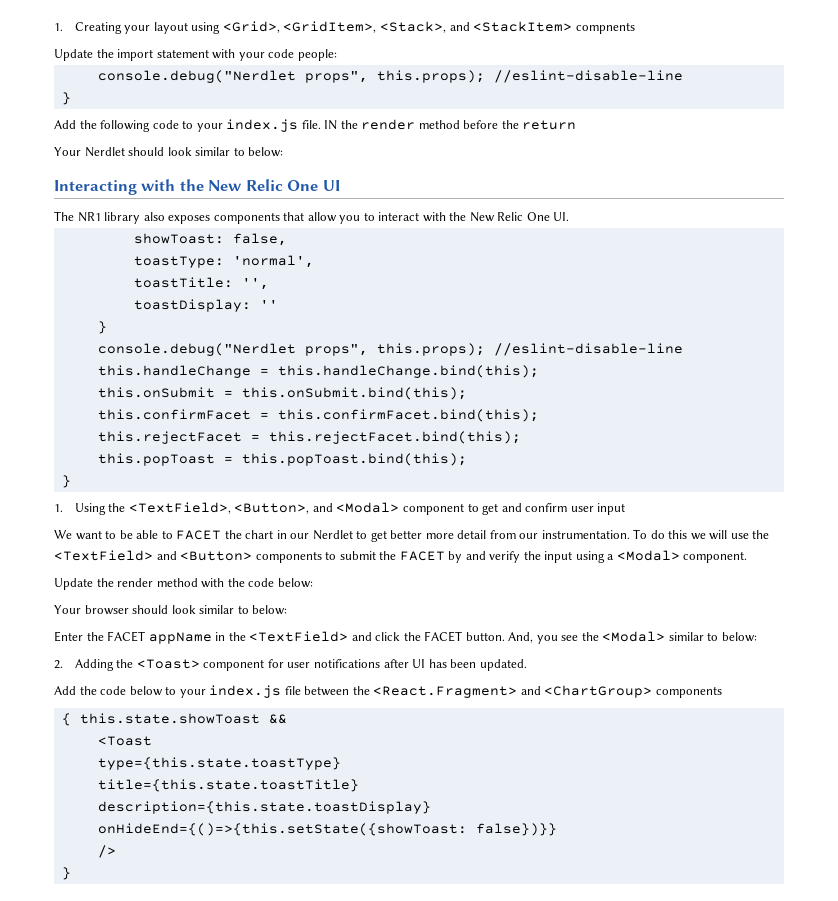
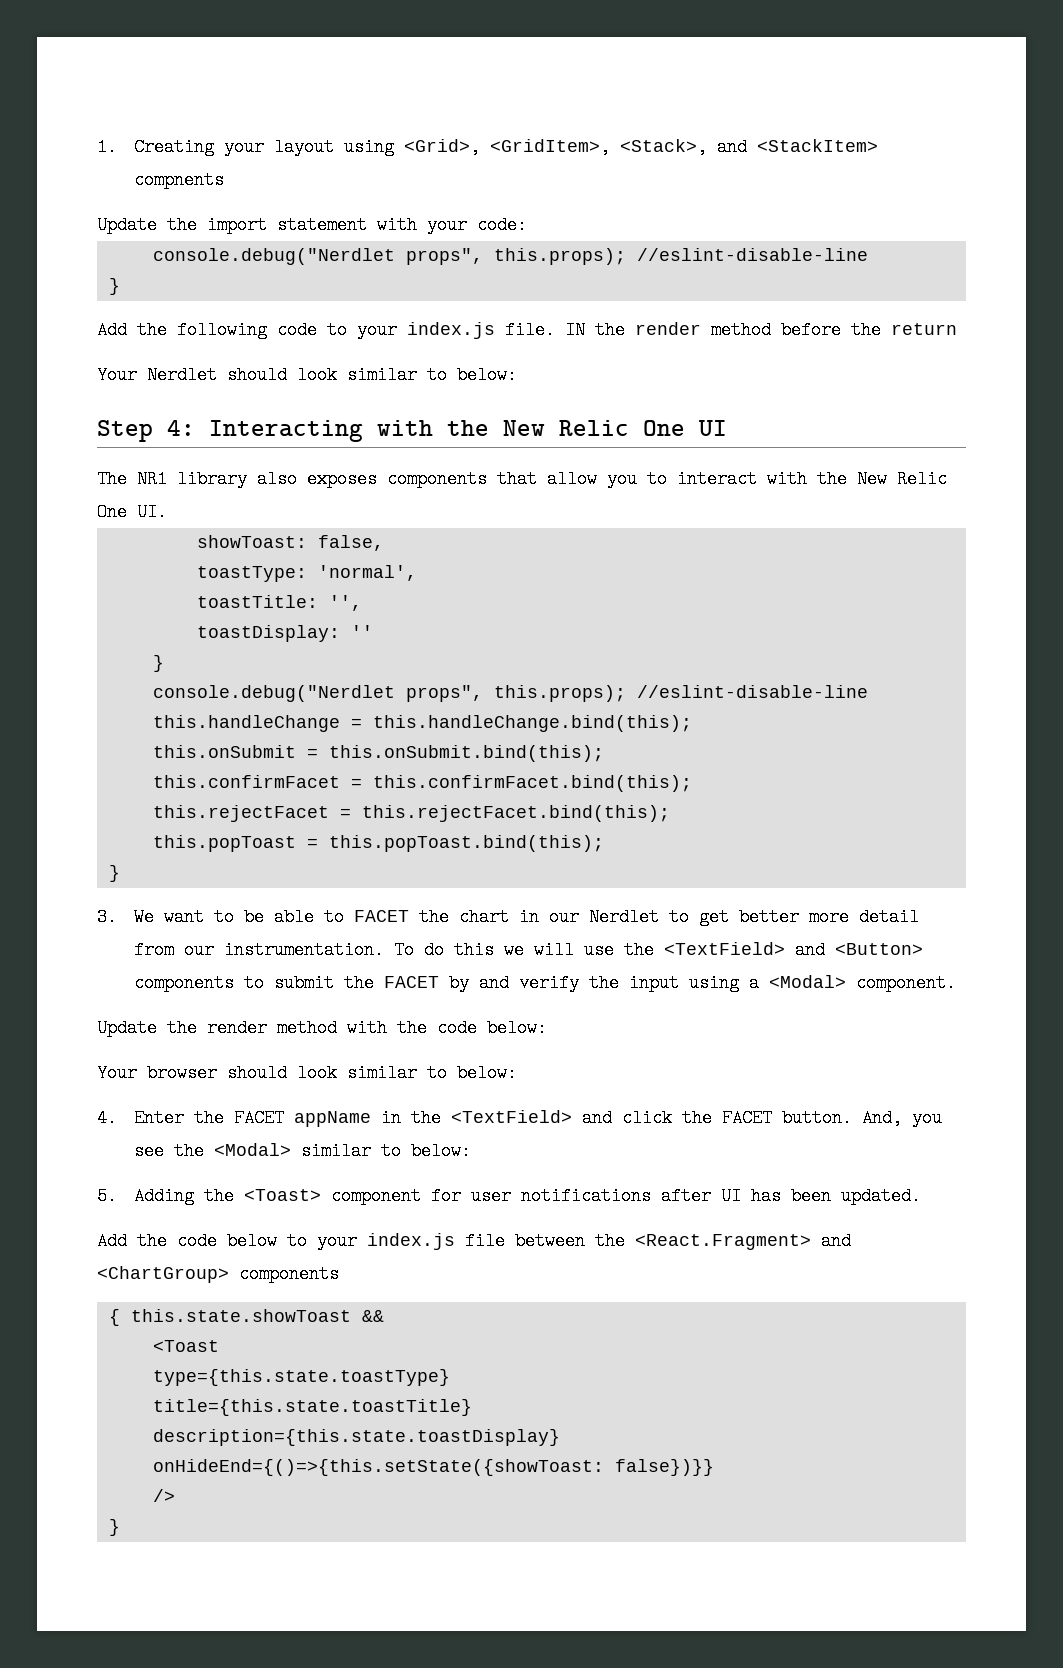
[268,49,337,61] code people: -> [477,216,527,234] code:
(284, 152) none -> [97,420,195,442] Step 4:
[54,502,626,515] 1. Using the <TextField>, <Button>, and <Modal> component to get and confirm user input // -> [97,908,117,926] 3.
(288, 610) none -> [97,1109,117,1127] 4.
[54,660,63,669] 2. -> [97,1187,117,1205] 5.

